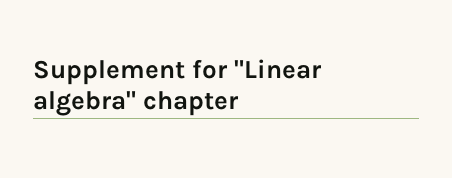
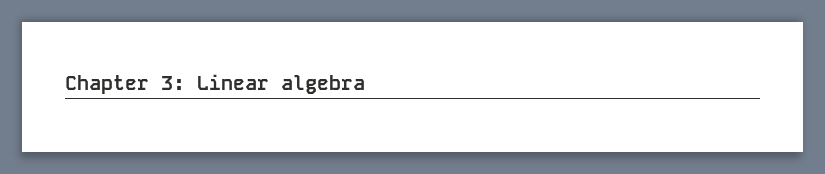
[33,59,323,85] [33,91,240,116] Supplement for "Linear algebra" chapter -> [65,74,365,94] Chapter 3: Linear algebra

